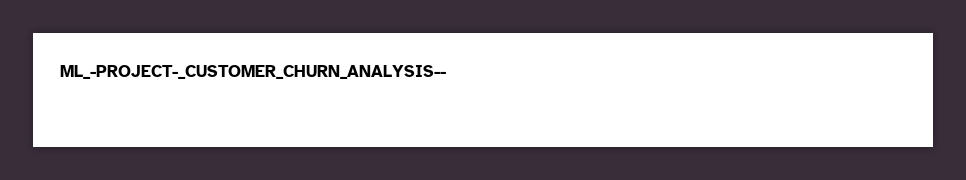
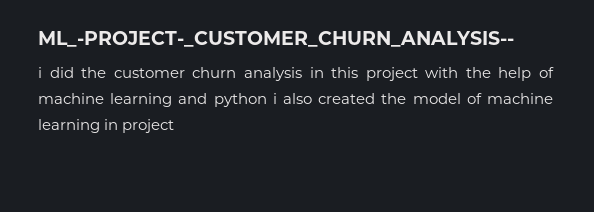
(446, 72) none -> [38,67,554,81] [38,93,553,107] [38,119,175,133] // i did the customer churn analysis in this project with the help of machine learning and python i also created the model of machine learning in project

